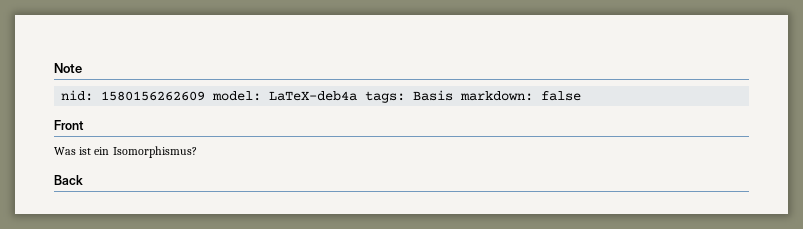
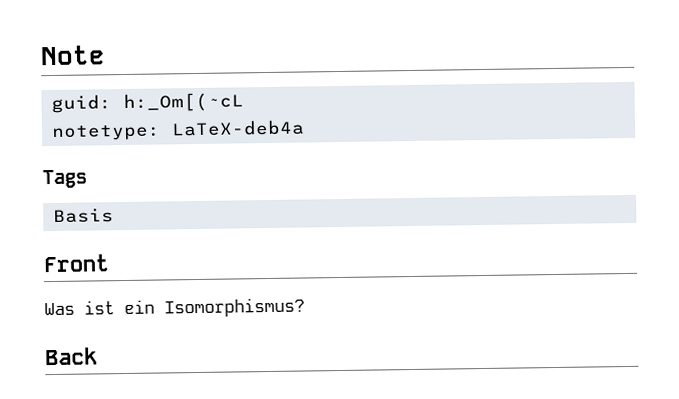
[61,90,262,101] nid: 1580156262609 model: -> [50,92,244,114] [50,124,161,142] guid: h:_Om[(~cL // notetype:
[365,91,406,103] tags: -> [42,169,87,189] // Tags //
[460,91,582,101] markdown: false -> (114, 216) none

